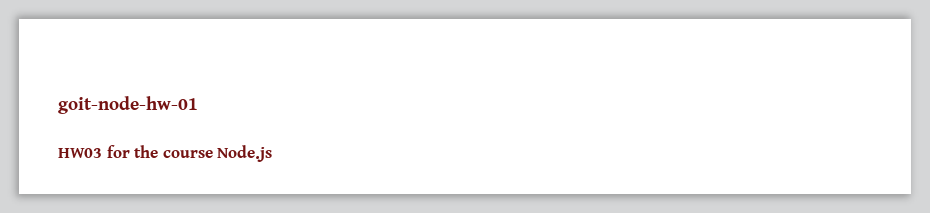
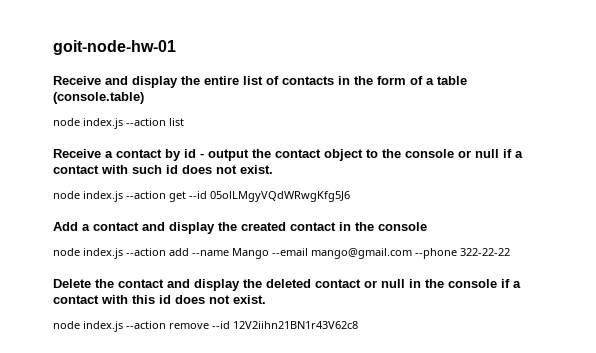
[58,145,273,162] HW03 for the course Node.js -> [53,76,467,88] [53,92,144,104] [53,118,184,129] [53,149,523,161] [53,165,273,174] [53,191,350,202] [53,222,427,234] [53,248,510,259] [53,279,521,291] [53,295,266,304] [53,321,358,332] Receive and display the entire list of contacts in the form of a table (console.table) // node index.js --action list // Receive a contact by id - output the contact object to the console or null if a contact with such id does not exist. // node index.js --action get --id 05olLMgyVQdWRwgKfg5J6 // Add a contact and display the created contact in the console // node index.js --action add --name Mango --email mango@gmail.com --phone 322-22-22 // Delete the contact and display the deleted contact or null in the console if a contact with this id does not exist. // node index.js --action remove --id 12V2iihn21BN1r43V62c8

